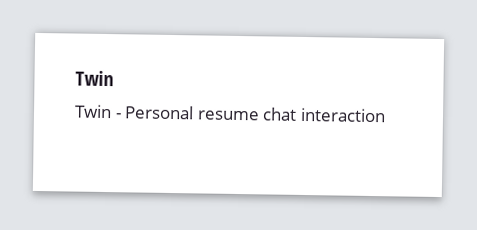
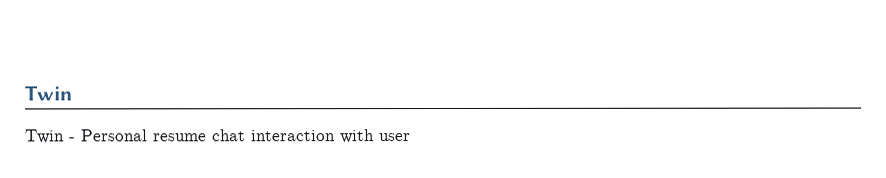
(386, 115) none -> [340,129,411,144] with user

